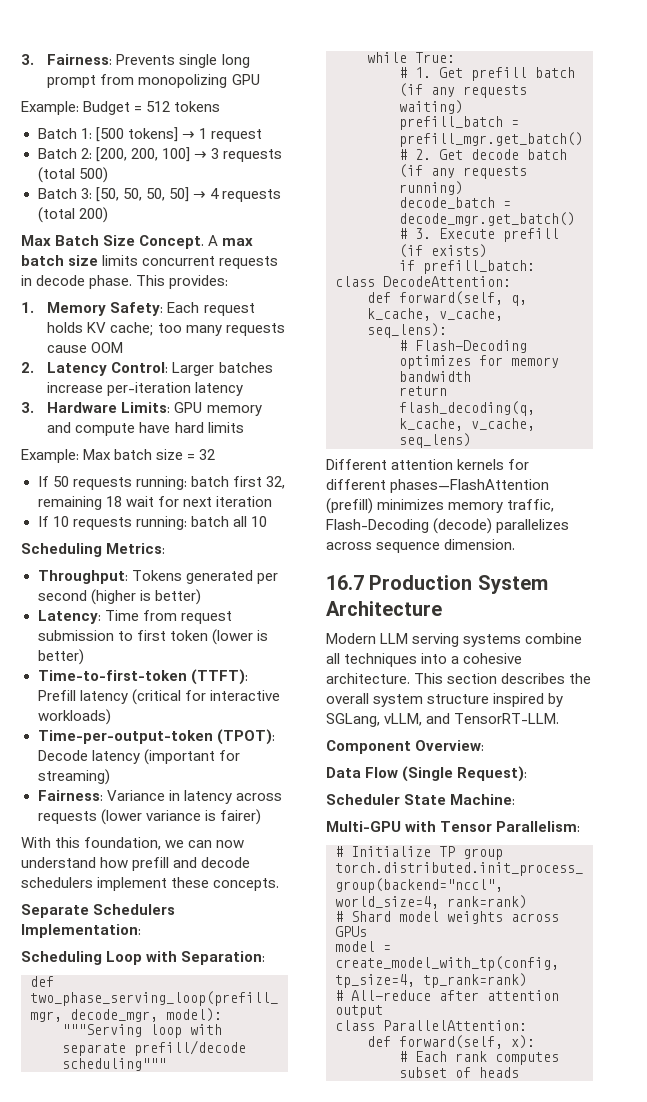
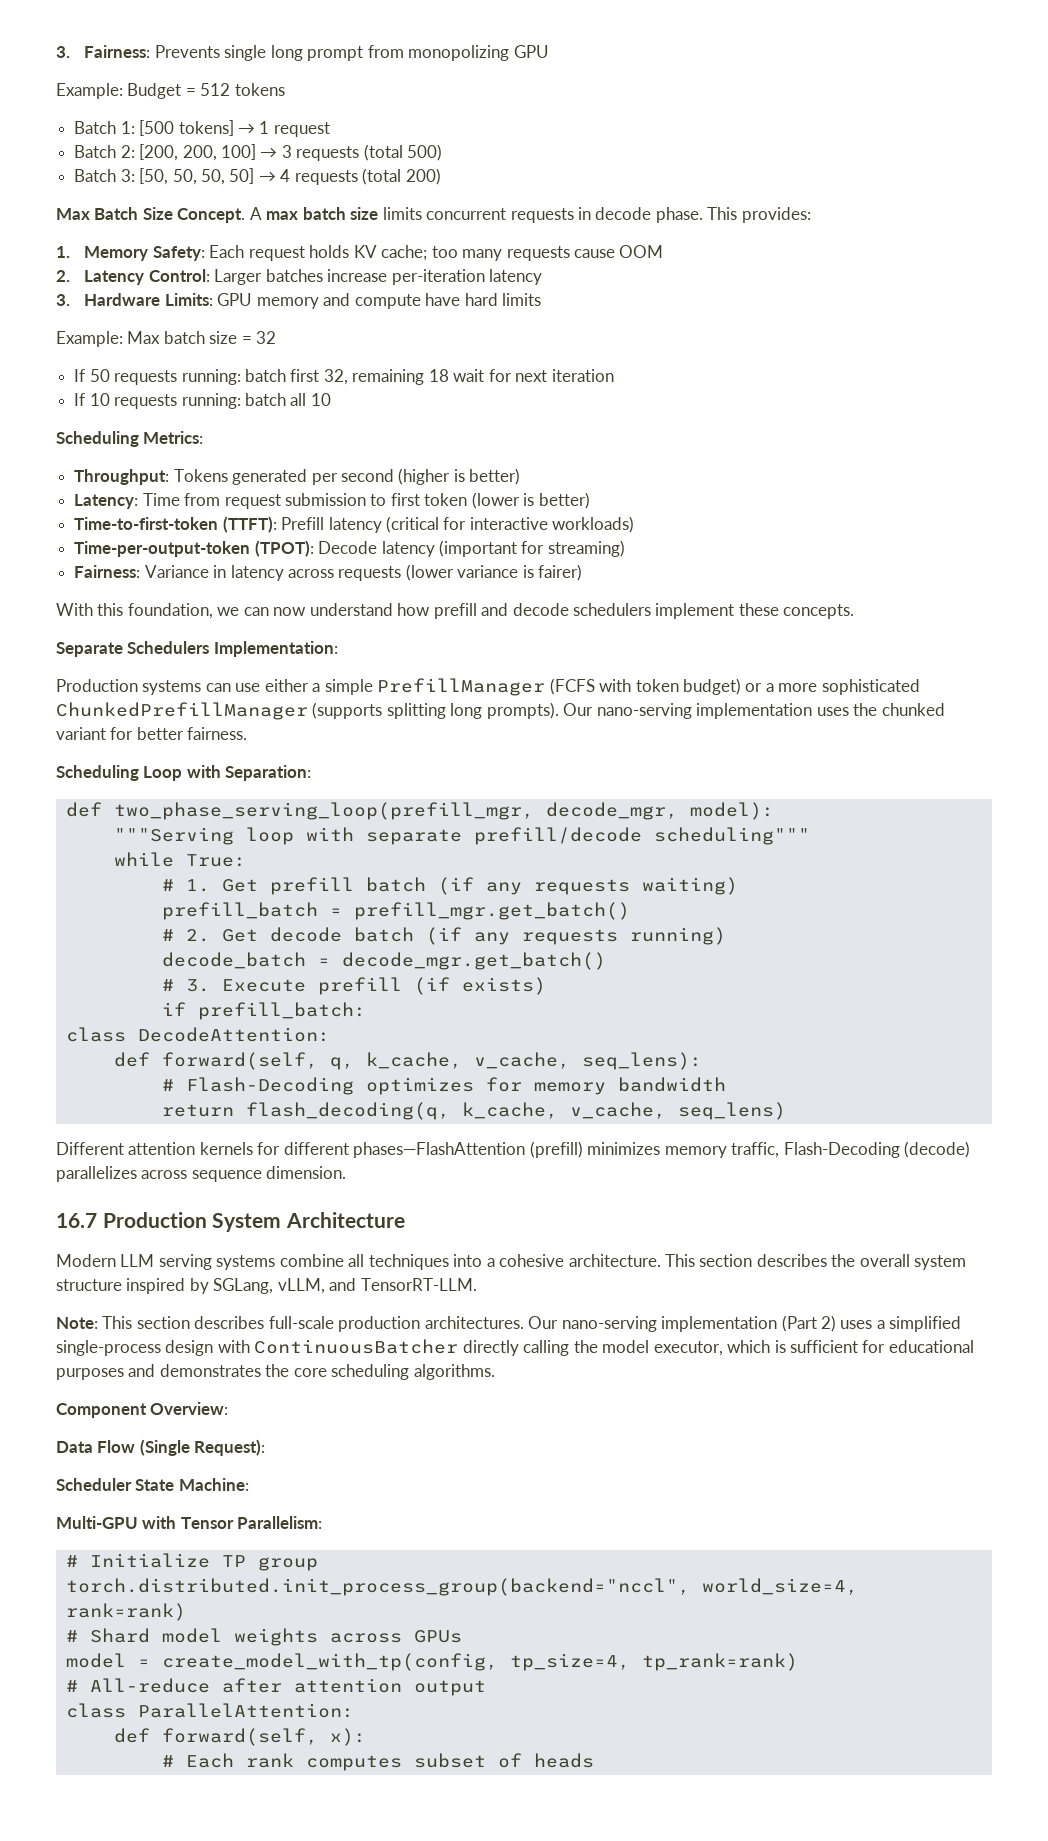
(141, 931) none -> [56,678,920,696] [56,702,945,720] [56,727,248,740] // Production systems can use either a simple PrefillManager (FCFS with token budget) or a more sophisticated ChunkedPrefillManager (supports splitting long prompts). Our nano-serving implementation uses the chunked variant for better fairness.
(560, 718) none -> [56,1315,962,1332] [56,1339,974,1356] [56,1364,495,1380] // Note: This section describes full-scale production architectures. Our nano-serving implementation (Part 2) uses a simplified single-process design with ContinuousBatcher directly calling the model executor, which is sufficient for educational purposes and demonstrates the core scheduling algorithms.

